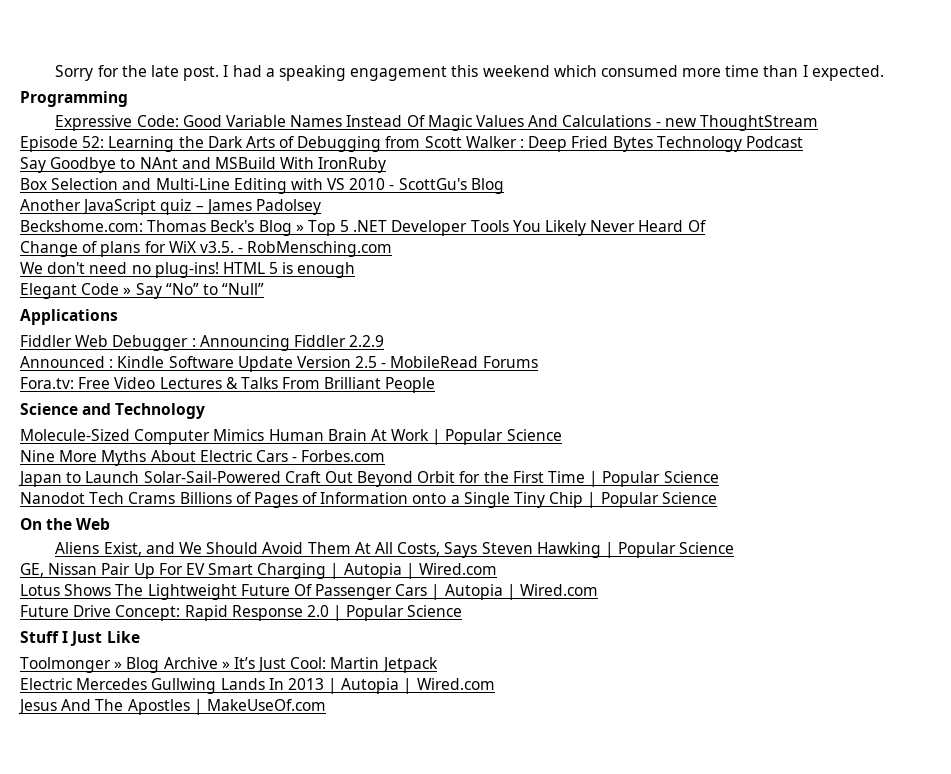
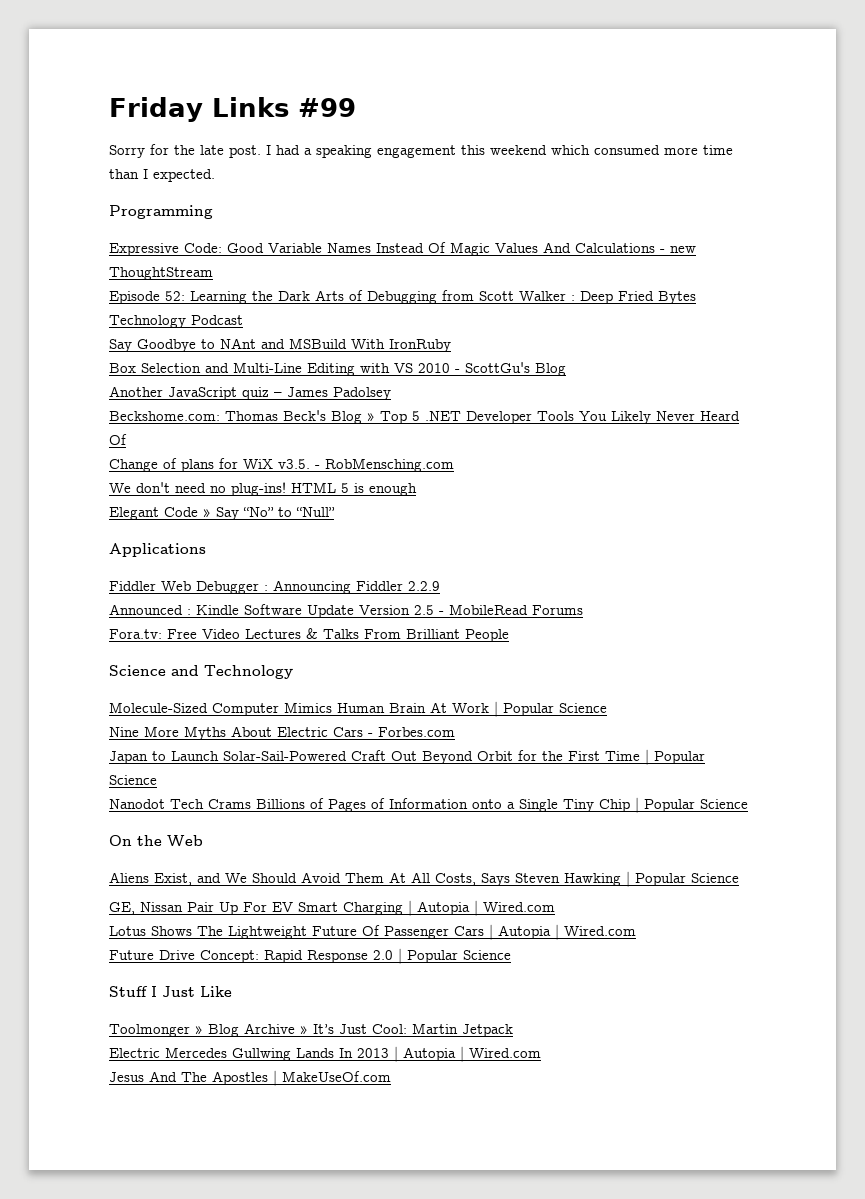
(55, 73) none -> [109,97,356,122] Friday Links #99 //

